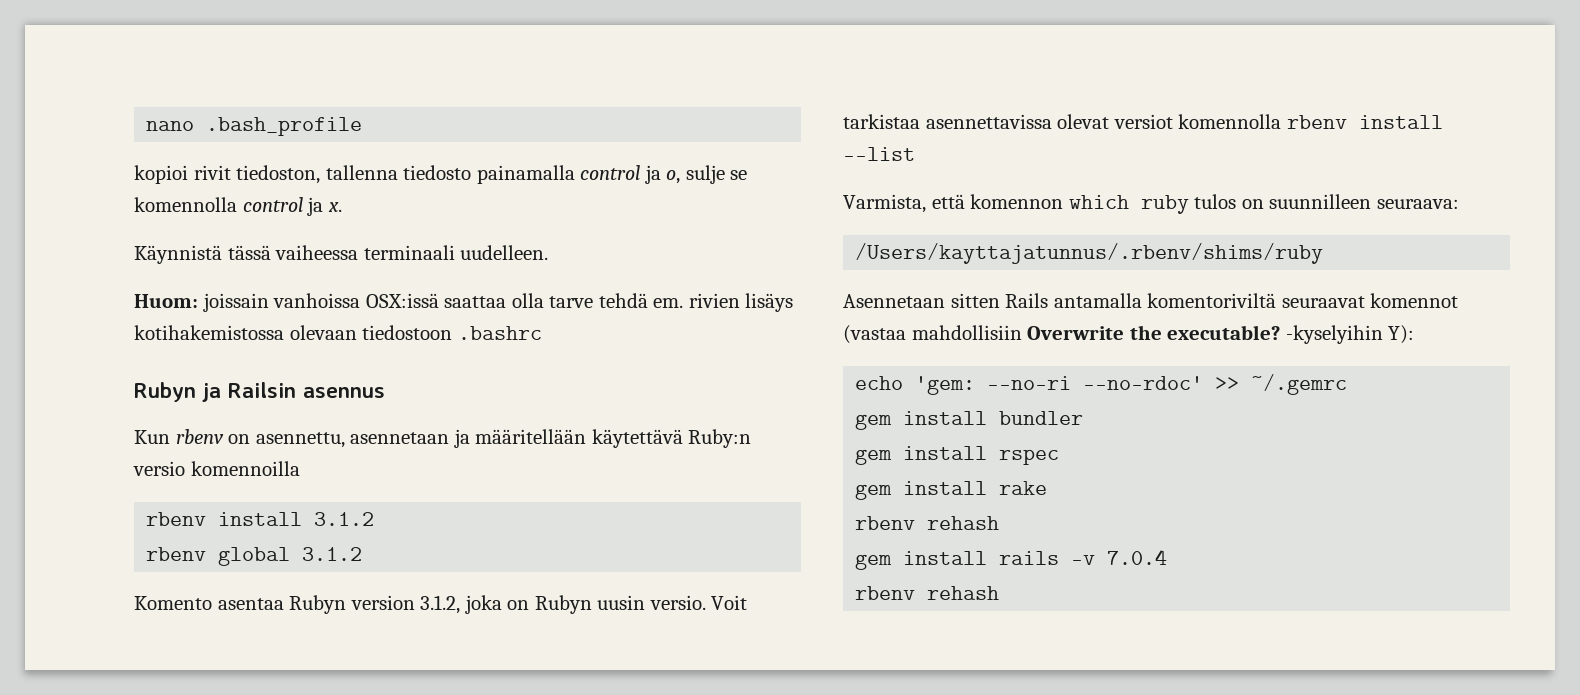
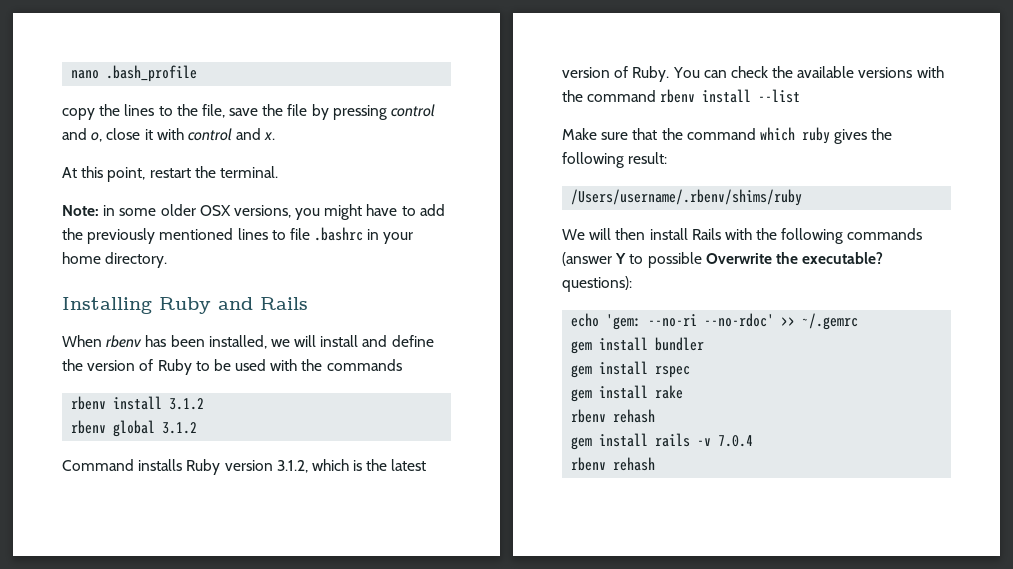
[134,165,748,184] [134,197,342,216] [134,245,549,264] [134,293,794,312] [134,325,542,340] [134,382,385,402] [134,429,752,448] [133,461,300,476] kopioi rivit tiedoston, tallenna tiedosto painamalla control ja o, sulje se komennolla control ja x. // Käynnistä tässä vaiheessa terminaali uudelleen. // Huom: joissain vanhoissa OSX:issä saattaa olla tarve tehdä em. rivien lisäys kotihakemistossa olevaan tiedostoon .bashrc // Rubyn ja Railsin asennus // Kun rbenv on asennettu, asennetaan ja määritellään käytettävä Ruby:n versio komennoilla -> [62,104,436,120] [62,128,276,142] [62,166,278,182] [62,204,445,220] [62,227,414,244] [62,252,168,268] [62,297,308,314] [62,335,434,349] [62,359,402,375] copy the lines to the file, save the file by pressing control and o, close it with control and x. // At this point, restart the terminal. // Note: in some older OSX versions, you might have to add the previously mentioned lines to file .bashrc in your home directory. // Installing Ruby and Rails // When rbenv has been installed, we will install and define the version of Ruby to be used with the commands
[134,595,748,614] [843,114,1443,129] [843,147,915,161] [843,194,1459,214] [855,243,1324,264] [843,293,1459,308] [843,325,1022,344] Komento asentaa Rubyn version 3.1.2, joka on Rubyn uusin versio. Voit tarkistaa asennettavissa olevat versiot komennolla rbenv install --list // Varmista, että komennon which ruby tulos on suunnilleen seuraava: // /Users/kayttajatunnus/.rbenv/shims/ruby // Asennetaan sitten Rails antamalla komentoriviltä seuraavat komennot (vastaa mahdollisiin -> [62,459,427,475] [562,66,944,82] [562,89,801,103] [562,127,893,144] [562,152,668,168] [571,189,803,206] [562,228,923,244] [562,252,702,268] Command installs Ruby version 3.1.2, which is the latest version of Ruby. You can check the available versions with the command rbenv install --list // Make sure that the command which ruby gives the following result: // /Users/username/.rbenv/shims/ruby // We will then install Rails with the following commands (answer Y to possible
[1285,325,1415,344] -kyselyihin Y): -> [562,276,632,292] questions):

